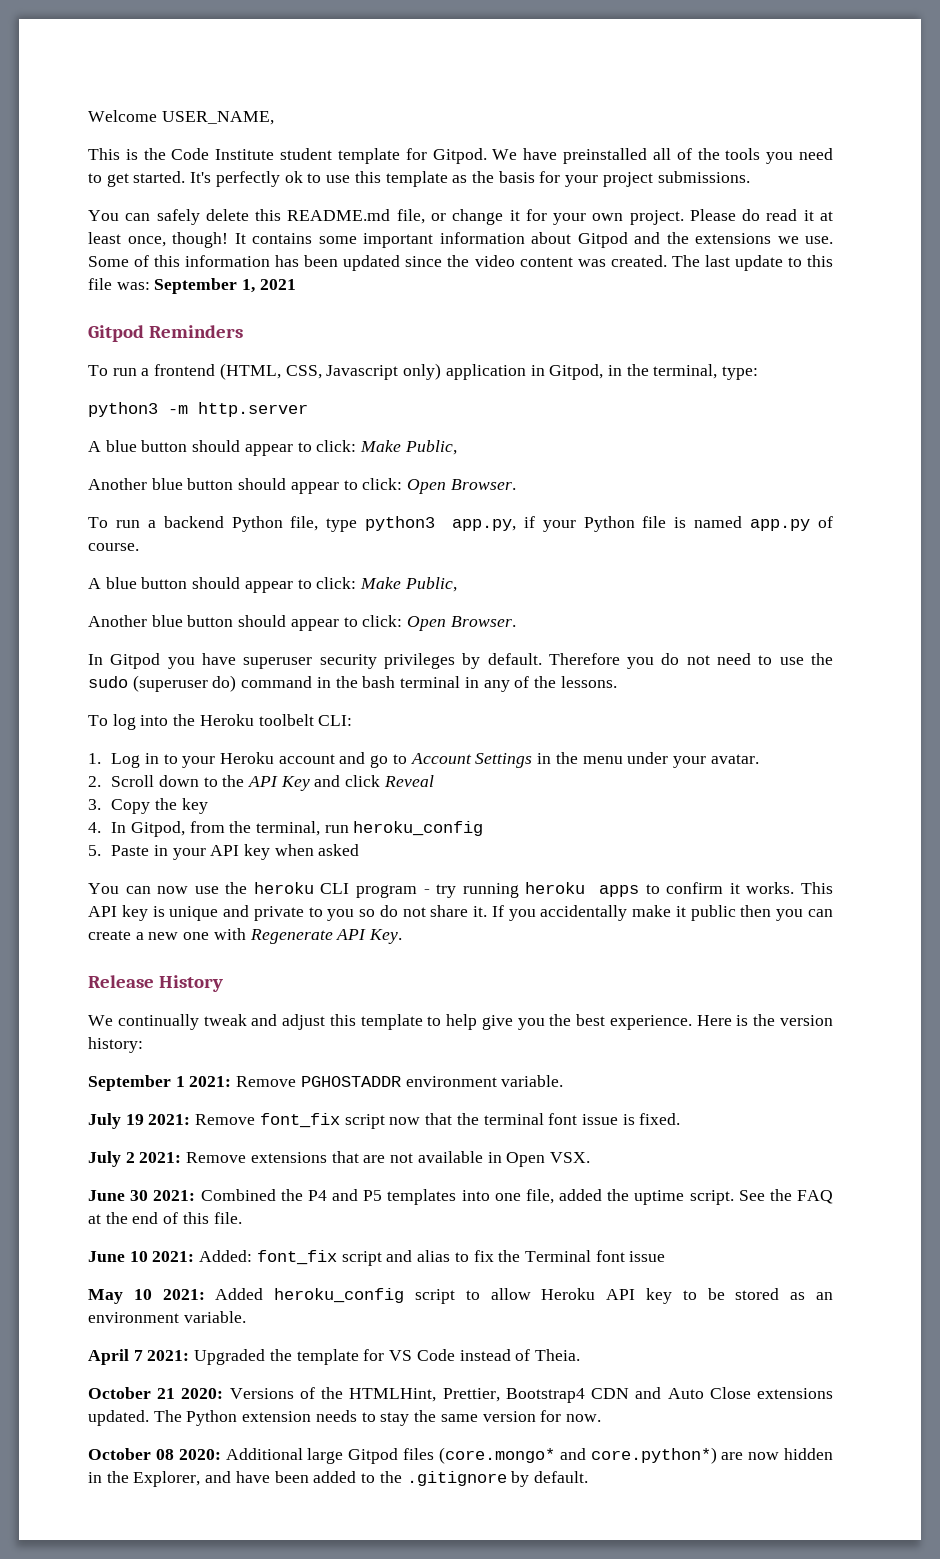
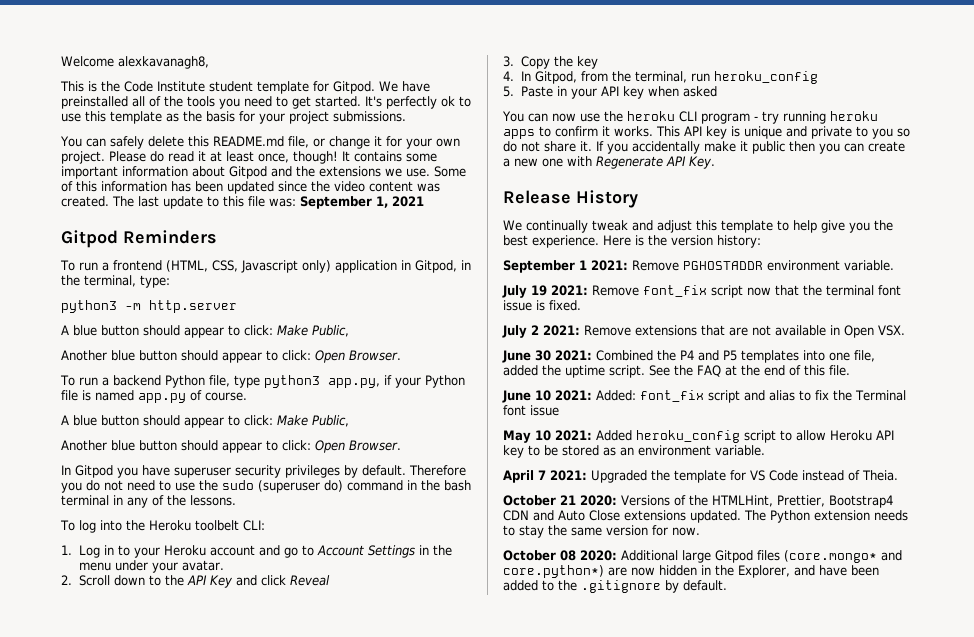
[161,111,274,125] USER_NAME, -> [118,56,209,69] alexkavanagh8,

